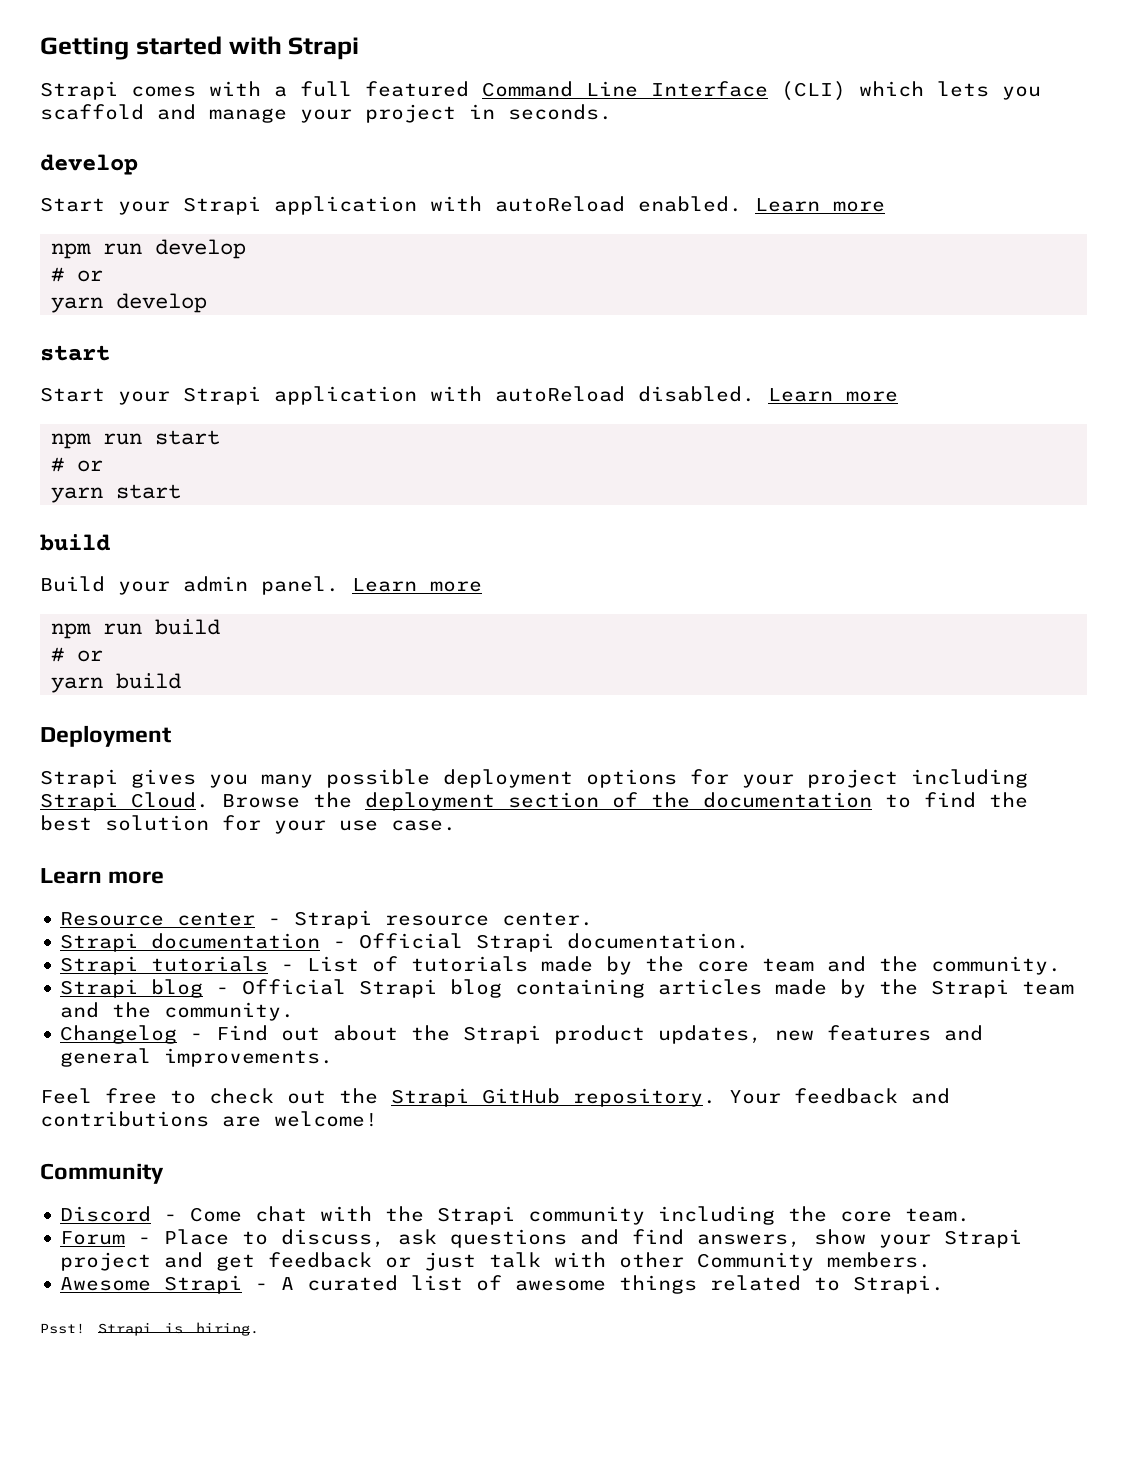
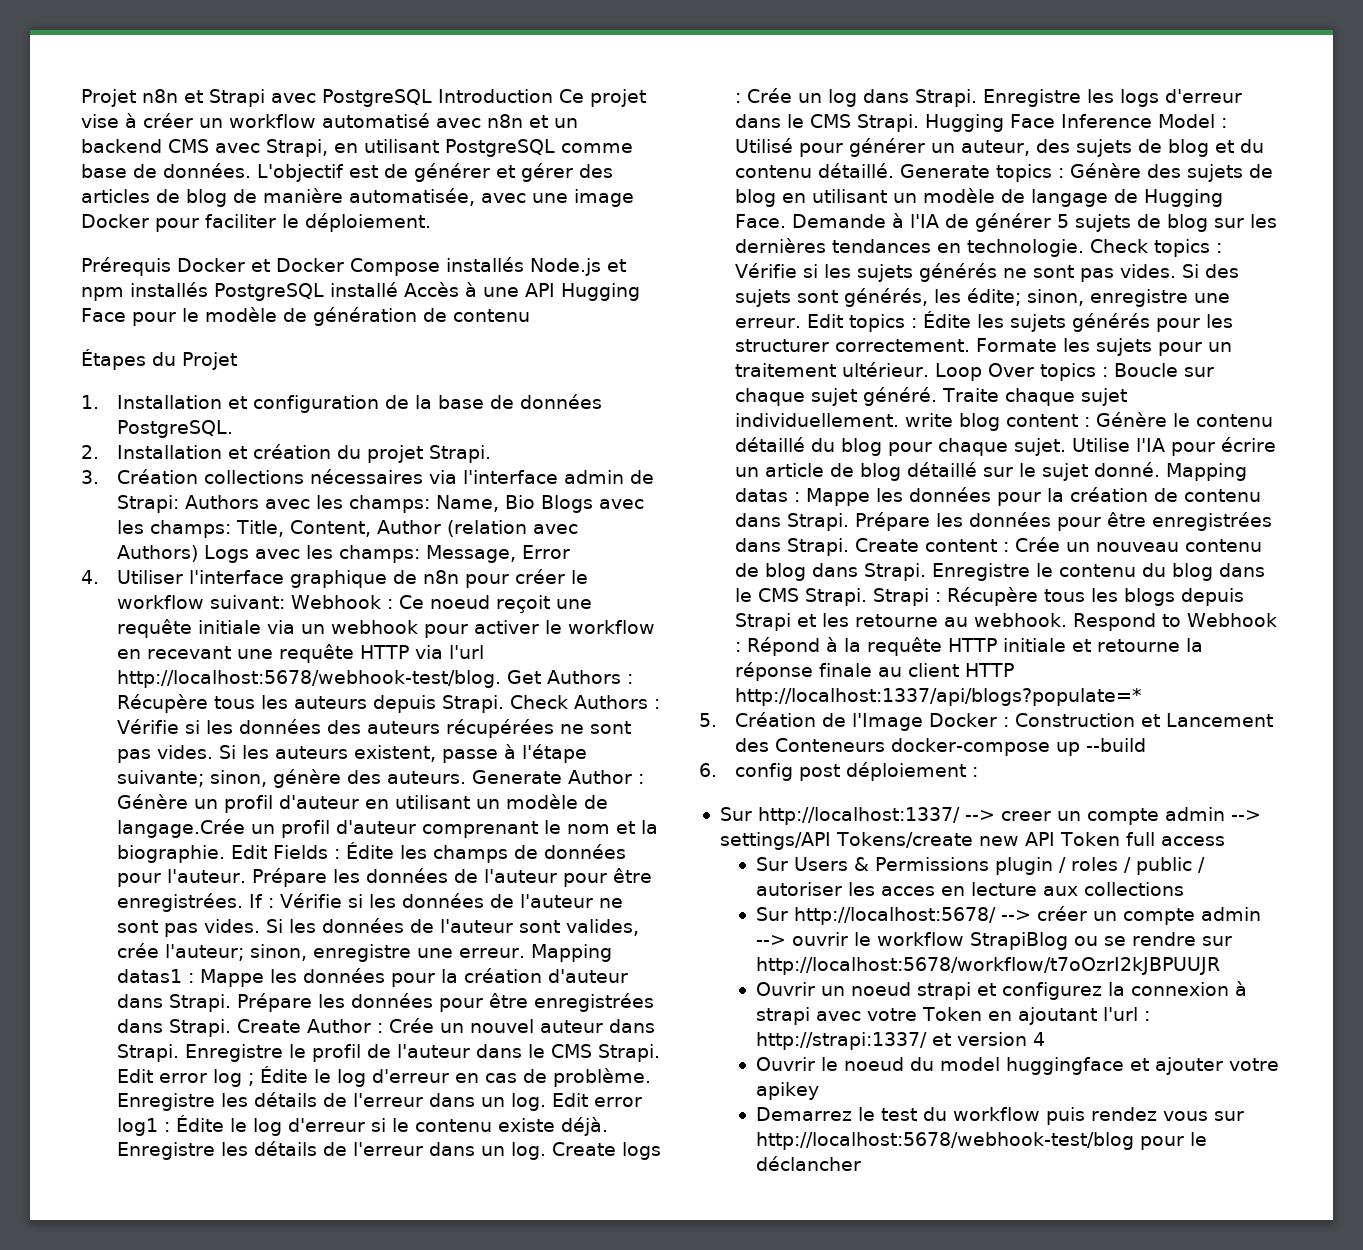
[40,36,360,60] [40,81,1041,101] [40,104,612,123] [40,154,138,175] [40,196,885,215] [51,239,247,259] [51,267,104,282] [51,293,208,313] [40,345,110,361] [40,386,898,405] [51,430,221,449] [51,457,104,472] [51,484,182,503] [40,534,110,551] [40,576,482,595] [51,619,221,639] [51,647,104,662] [51,673,182,693] [40,725,171,747] [40,769,1028,788] [40,792,1028,811] [40,815,456,834] [40,868,165,884] [60,910,594,929] [60,933,750,952] [60,956,1062,975] [60,979,1075,998] [60,1002,295,1021] [60,1025,984,1044] [60,1048,334,1067] [40,1088,950,1107] [40,1111,378,1127] [40,1163,164,1184] [60,1206,971,1225] [60,1229,1023,1248] [60,1252,932,1271] [60,1275,945,1294] [40,1322,259,1336] Getting started with Strapi // Strapi comes with a full featured Command Line Interface (CLI) which lets you scaffold and manage your project in seconds. // develop // Start your Strapi application with autoReload enabled. Learn more // npm run develop // # or // yarn develop // start // Start your Strapi application with autoReload disabled. Learn more // npm run start // # or // yarn start // build // Build your admin panel. Learn more // npm run build // # or // yarn build // Deployment // Strapi gives you many possible deployment options for your project including Strapi Cloud. Browse the deployment section of the documentation to find the best solution for your use case. // Learn more // Resource center - Strapi resource center. // Strapi documentation - Official Strapi documentation. // Strapi tutorials - List of tutorials made by the core team and the community. // Strapi blog - Official Strapi blog containing articles made by the Strapi team and the community. // Changelog - Find out about the Strapi product updates, new features and general improvements. // Feel free to check out the Strapi GitHub repository. Your feedback and contributions are welcome! // Community // Discord - Come chat with the Strapi community including the core team. // Forum - Place to discuss, ask questions and find answers, show your Strapi project and get feedback or just talk with other Community members. // Awesome Strapi - A curated list of awesome things related to Strapi. // Psst! Strapi is hiring. -> [81,89,646,107] [81,113,578,128] [81,139,633,157] [81,163,613,182] [81,188,634,207] [81,213,431,232] [81,257,626,276] [81,282,640,301] [81,307,530,326] [81,349,237,370] [81,394,602,413] [116,420,233,438] [81,444,491,463] [81,469,654,484] [116,495,644,513] [116,520,578,538] [116,545,570,563] [81,569,588,588] [116,595,592,613] [116,619,655,638] [116,644,484,663] [116,670,633,688] [116,694,660,713] [116,719,631,738] [116,744,587,763] [116,769,644,788] [116,794,608,813] [116,819,658,838] [116,842,626,863] [116,868,652,887] [116,893,623,912] [116,918,639,937] [116,943,612,962] [116,968,628,987] [116,993,654,1012] [116,1018,655,1037] [116,1044,660,1062] [116,1066,651,1087] [116,1092,642,1111] [116,1115,608,1136] [116,1141,661,1160] [734,88,1242,107] [734,114,1227,132] [734,138,1264,157] [734,163,1273,182] [734,188,1223,207] [734,213,1277,232] [734,238,1222,257] [734,263,1239,282] [734,288,1230,307] [734,311,1233,332] [734,338,1232,356] [734,362,1214,381] [734,387,1127,406] [734,412,1273,431] [734,437,1276,456] [734,462,1247,481] [734,487,1261,506] [734,512,1272,531] [734,537,1262,556] [734,563,1265,581] [734,587,1244,606] [734,613,1277,631] [734,637,1203,656] [734,662,1014,681] [734,688,1142,706] [699,712,1273,731] [734,738,1146,756] [699,762,978,781] [719,807,1261,825] [719,832,1225,850] [755,857,1205,875] [755,882,1184,896] [755,906,1261,925] [755,932,1232,950] [755,957,1220,975] [755,981,1247,1000] [755,1007,1150,1025] [755,1032,1045,1050] [755,1057,1279,1075] [755,1082,819,1100] [755,1107,1244,1125] [755,1132,1207,1150] [755,1156,861,1171] Projet n8n et Strapi avec PostgreSQL Introduction Ce projet vise à créer un workflow automatisé avec n8n et un backend CMS avec Strapi, en utilisant PostgreSQL comme base de données. L'objectif est de générer et gérer des articles de blog de manière automatisée, avec une image Docker pour faciliter le déploiement. // Prérequis Docker et Docker Compose installés Node.js et npm installés PostgreSQL installé Accès à une API Hugging Face pour le modèle de génération de contenu // Étapes du Projet // 1. Installation et configuration de la base de données PostgreSQL. // 2. Installation et création du projet Strapi. // 3. Création collections nécessaires via l'interface admin de Strapi: Authors avec les champs: Name, Bio Blogs avec les champs: Title, Content, Author (relation avec Authors) Logs avec les champs: Message, Error // 4. Utiliser l'interface graphique de n8n pour créer le workflow suivant: Webhook : Ce noeud reçoit une requête initiale via un webhook pour activer le workflow en recevant une requête HTTP via l'url http://localhost:5678/webhook-test/blog. Get Authors : Récupère tous les auteurs depuis Strapi. Check Authors : Vérifie si les données des auteurs récupérées ne sont pas vides. Si les auteurs existent, passe à l'étape suivante; sinon, génère des auteurs. Generate Author : Génère un profil d'auteur en utilisant un modèle de langage.Crée un profil d'auteur comprenant le nom et la biographie. Edit Fields : Édite les champs de données pour l'auteur. Prépare les données de l'auteur pour être enregistrées. If : Vérifie si les données de l'auteur ne sont pas vides. Si les données de l'auteur sont valides, crée l'auteur; sinon, enregistre une erreur. Mapping datas1 : Mappe les données pour la création d'auteur dans Strapi. Prépare les données pour être enregistrées dans Strapi. Create Author : Crée un nouvel auteur dans Strapi. Enregistre le profil de l'auteur dans le CMS Strapi. Edit error log ; Édite le log d'erreur en cas de problème. Enregistre les détails de l'erreur dans un log. Edit error log1 : Édite le log d'erreur si le contenu existe déjà. Enregistre les détails de l'erreur dans un log. Create logs : Crée un log dans Strapi. Enregistre les logs d'erreur dans le CMS Strapi. Hugging Face Inference Model : Utilisé pour générer un auteur, des sujets de blog et du contenu détaillé. Generate topics : Génère des sujets de blog en utilisant un modèle de langage de Hugging Face. Demande à l'IA de générer 5 sujets de blog sur les dernières tendances en technologie. Check topics : Vérifie si les sujets générés ne sont pas vides. Si des sujets sont générés, les édite; sinon, enregistre une erreur. Edit topics : Édite les sujets générés pour les structurer correctement. Formate les sujets pour un traitement ultérieur. Loop Over topics : Boucle sur chaque sujet généré. Traite chaque sujet individuellement. write blog content : Génère le contenu détaillé du blog pour chaque sujet. Utilise l'IA pour écrire un article de blog détaillé sur le sujet donné. Mapping datas : Mappe les données pour la création de contenu dans Strapi. Prépare les données pour être enregistrées dans Strapi. Create content : Crée un nouveau contenu de blog dans Strapi. Enregistre le contenu du blog dans le CMS Strapi. Strapi : Récupère tous les blogs depuis Strapi et les retourne au webhook. Respond to Webhook : Répond à la requête HTTP initiale et retourne la réponse finale au client HTTP http://localhost:1337/api/blogs?populate=* // 5. Création de l'Image Docker : Construction et Lancement des Conteneurs docker-compose up --build // 6. config post déploiement : // Sur http://localhost:1337/ --> creer un compte admin --> settings/API Tokens/create new API Token full access // Sur Users & Permissions plugin / roles / public / autoriser les acces en lecture aux collections // Sur http://localhost:5678/ --> créer un compte admin --> ouvrir le workflow StrapiBlog ou se rendre sur http://localhost:5678/workflow/t7oOzrI2kJBPUUJR // Ouvrir un noeud strapi et configurez la connexion à strapi avec votre Token en ajoutant l'url : http://strapi:1337/ et version 4 // Ouvrir le noeud du model huggingface et ajouter votre apikey // Demarrez le test du workflow puis rendez vous sur http://localhost:5678/webhook-test/blog pour le déclancher

